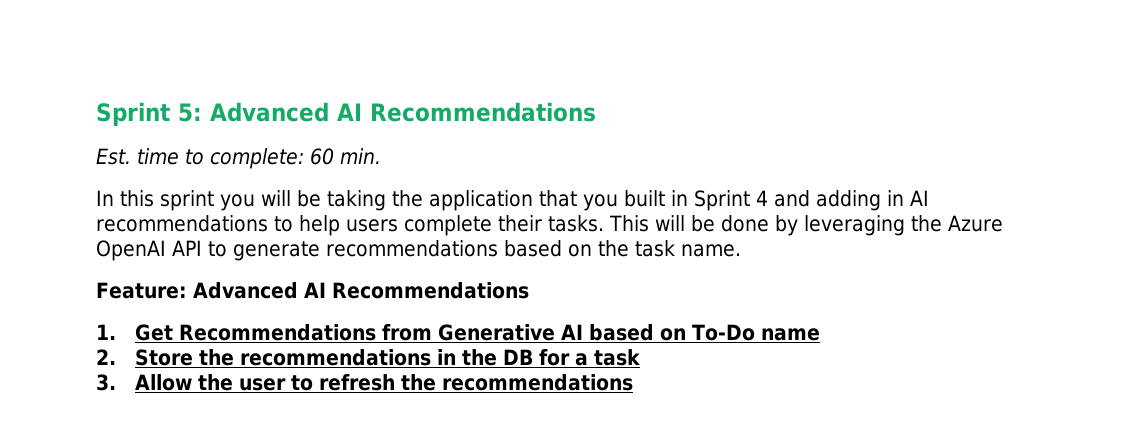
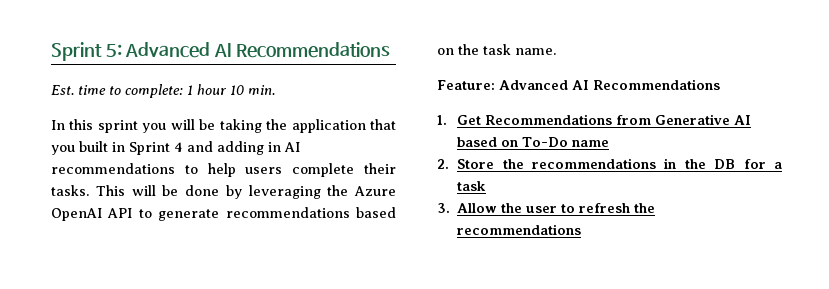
[310,148,334,165] 60 -> [187,84,244,95] 1 hour 10

